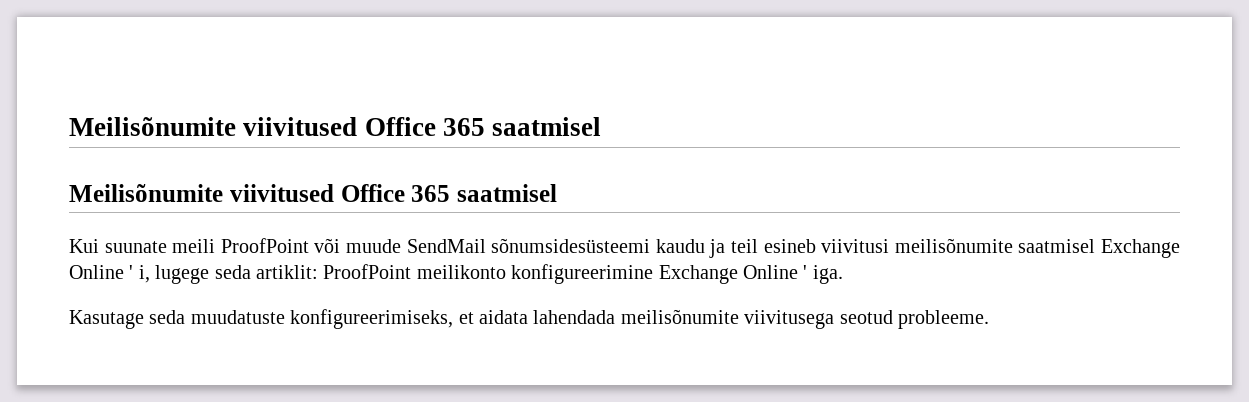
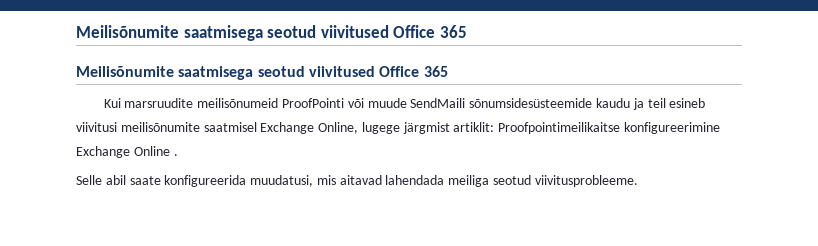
[69,117,602,136] [69,184,557,202] Meilisõnumite viivitused Office 365 saatmisel // Meilisõnumite viivitused Office 365 saatmisel -> [76,25,467,41] [76,66,448,80] Meilisõnumite saatmisega seotud viivitused Office 365 // Meilisõnumite saatmisega seotud viivitused Office 365
[104,238,651,253] suunate meili ProofPoint või muude SendMail sõnumsidesüsteemi -> [124,98,593,108] marsruudite meilisõnumeid ProofPointi või muude SendMaili sõnumsidesüsteemide
[69,264,843,284] [69,309,989,329] Online ' i, lugege seda artiklit: ProofPoint meilikonto konfigureerimine Exchange Online ' iga. // Kasutage seda muudatuste konfigureerimiseks, et aidata lahendada meilisõnumite viivitusega seotud probleeme. -> [318,122,721,134] [76,146,178,158] [76,175,638,187] Online, lugege järgmist artiklit: Proofpointimeilikaitse konfigureerimine Exchange Online . // Selle abil saate konfigureerida muudatusi, mis aitavad lahendada meiliga seotud viivitusprobleeme.

